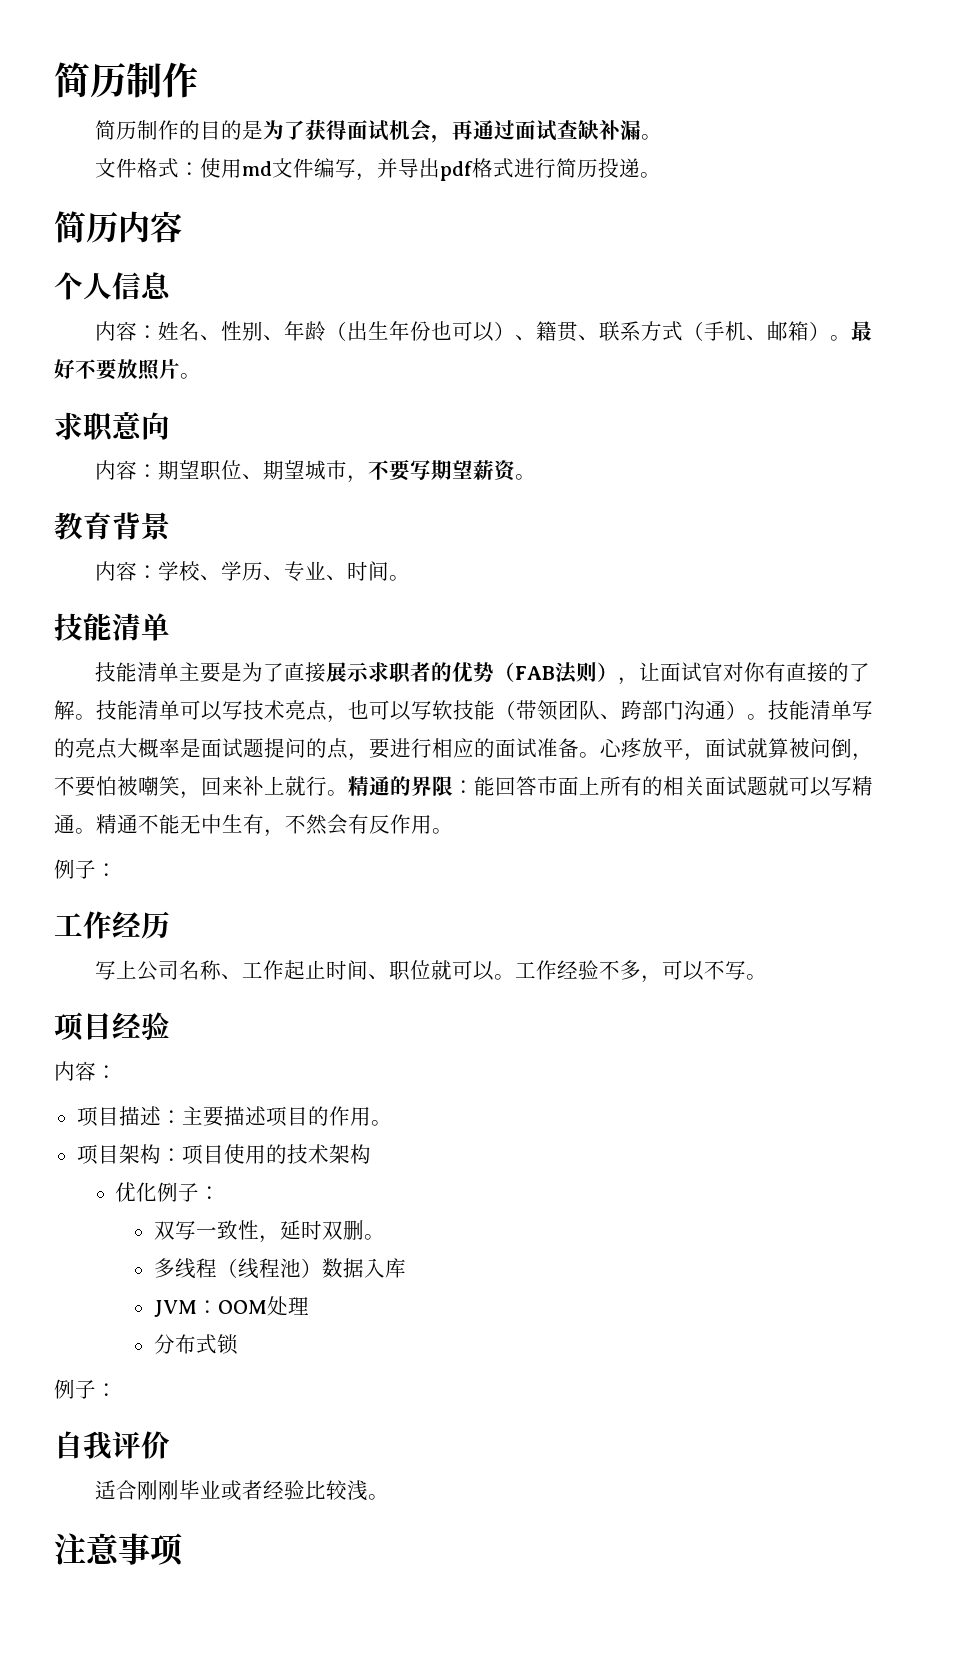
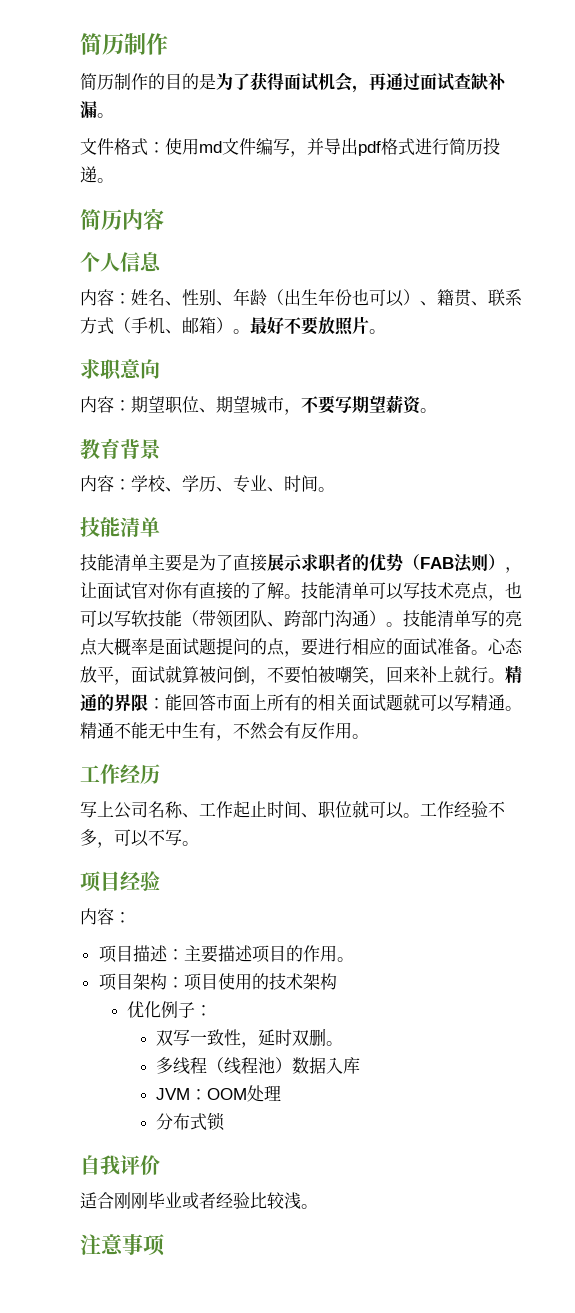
[621,738,642,758] 疼 -> [505,638,523,654] 态
[54,859,117,879] // 例子： -> (369, 736) none
[54,1379,117,1399] // 例子： -> (225, 1121) none

